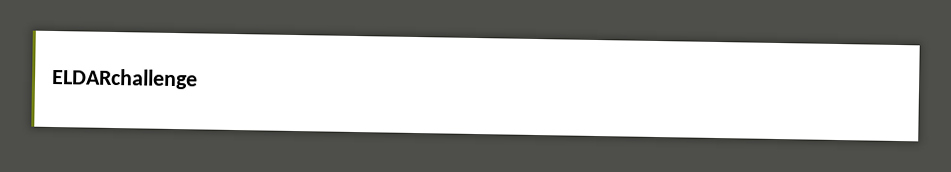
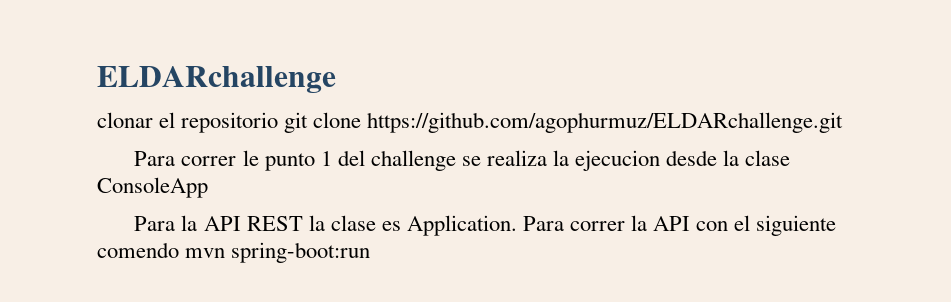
(198, 78) none -> [97,112,844,133] [134,150,791,171] [97,177,208,198] [134,215,837,236] [97,242,371,263] // clonar el repositorio git clone https://github.com/agophurmuz/ELDARchallenge.git // Para correr le punto 1 del challenge se realiza la ejecucion desde la clase ConsoleApp // Para la API REST la clase es Application. Para correr la API con el siguiente comendo mvn spring-boot:run

